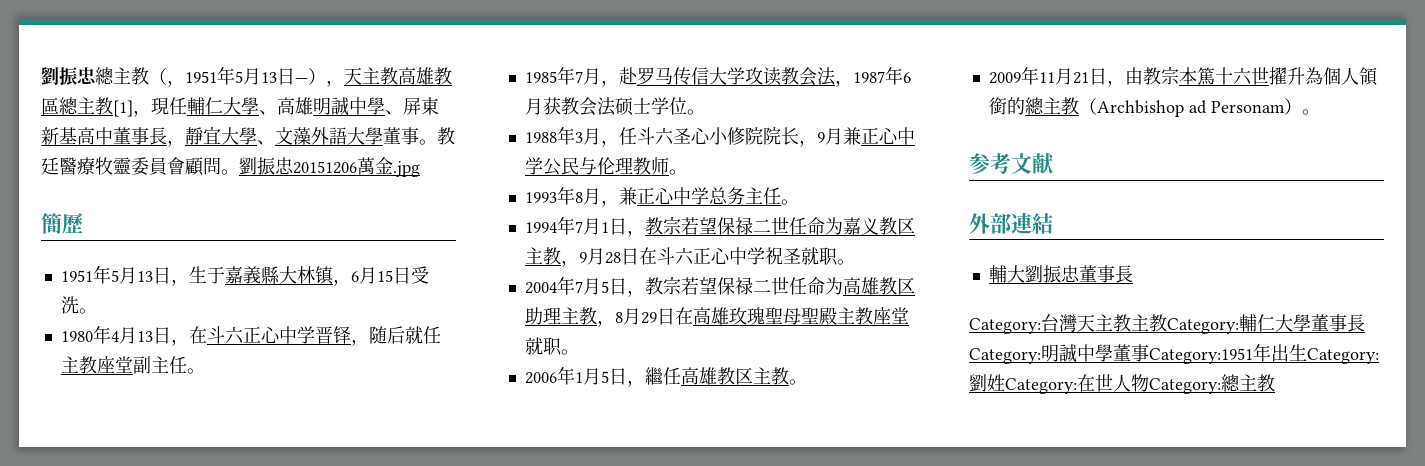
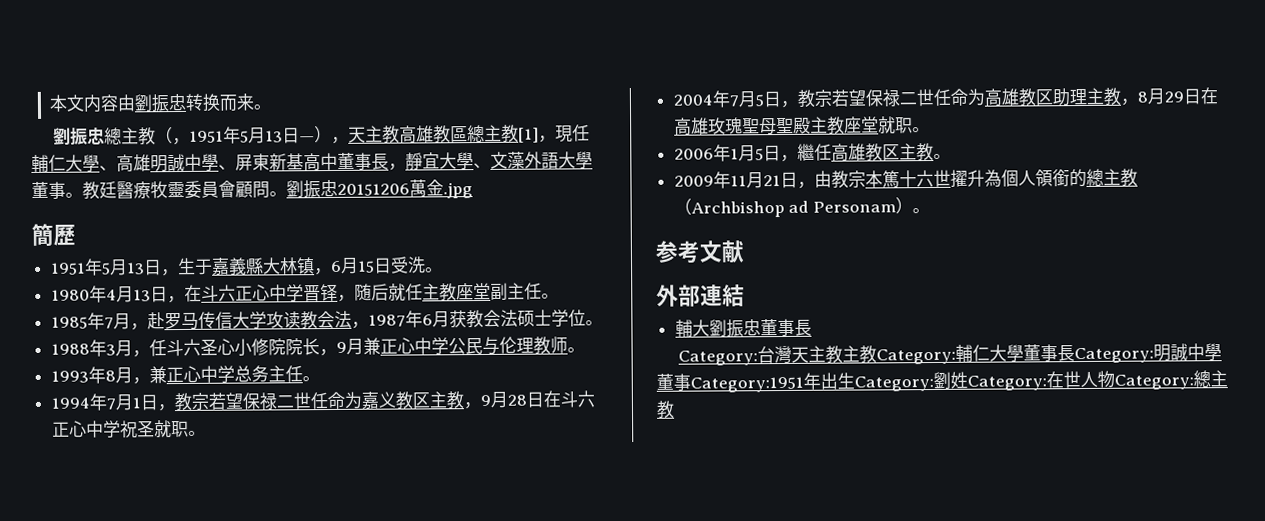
(41, 75) none -> [49,93,272,113] 本文内容由劉振忠转换而来。 //

